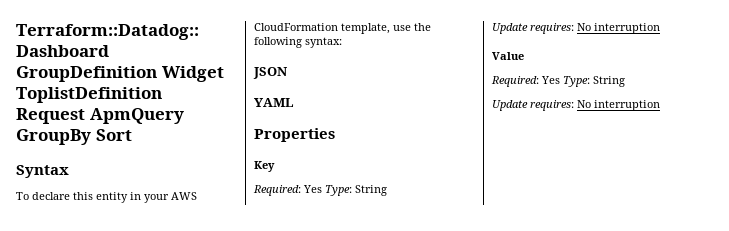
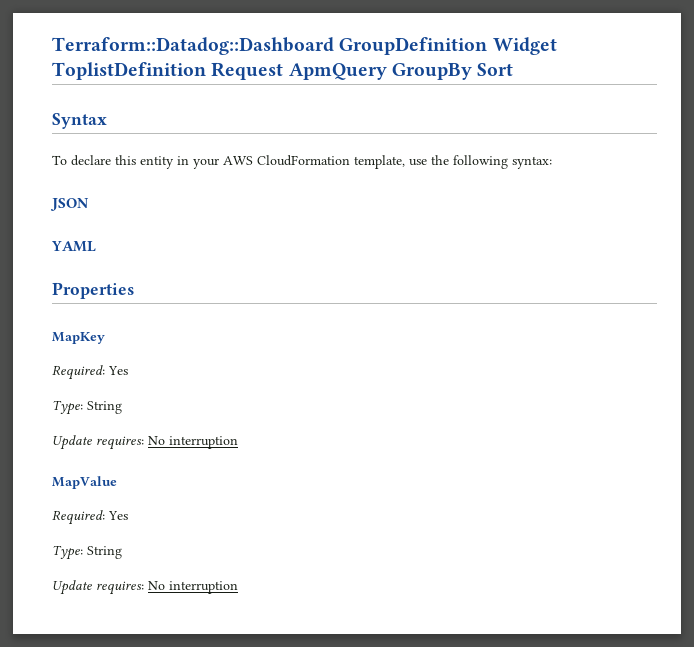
[254,161,275,172] [253,185,322,196] Key // Required: Yes -> [52,332,105,344] [52,365,128,380] MapKey // Required: Yes //
[492,52,524,60] [491,76,560,87] Value // Required: Yes -> [52,476,117,489] [52,510,128,525] MapValue // Required: Yes //

